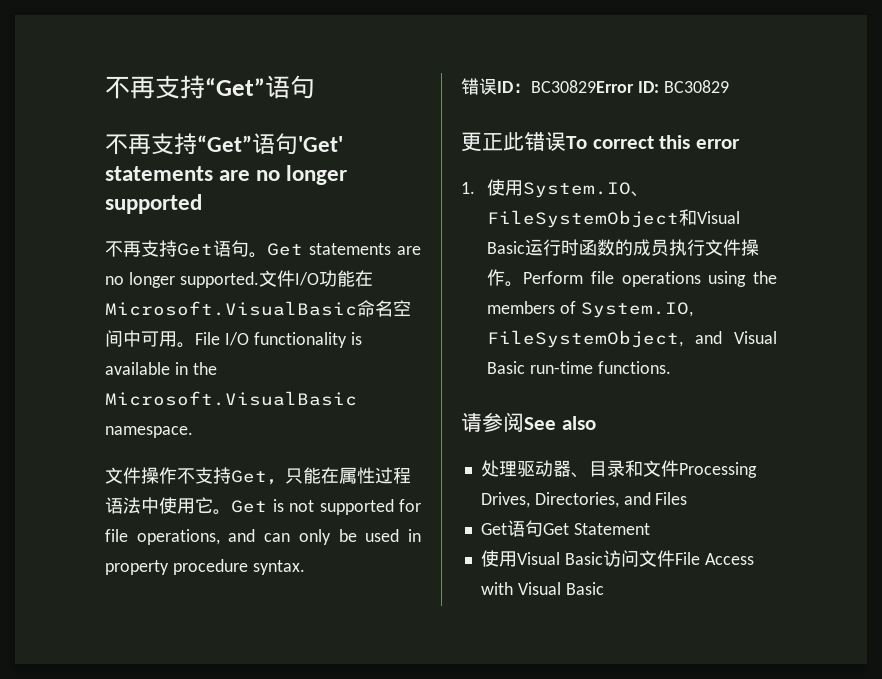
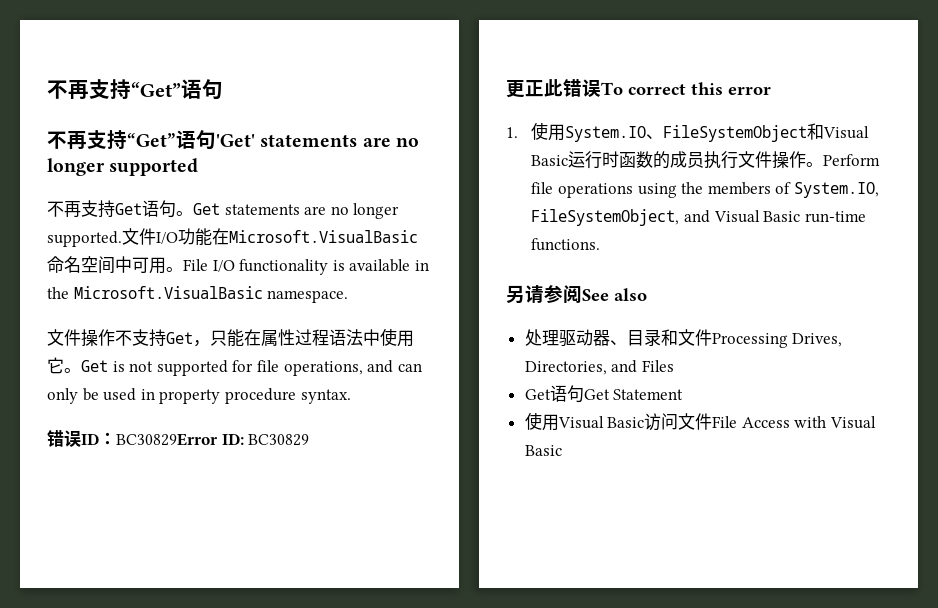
(671, 367) none -> [506,285,525,304] 另

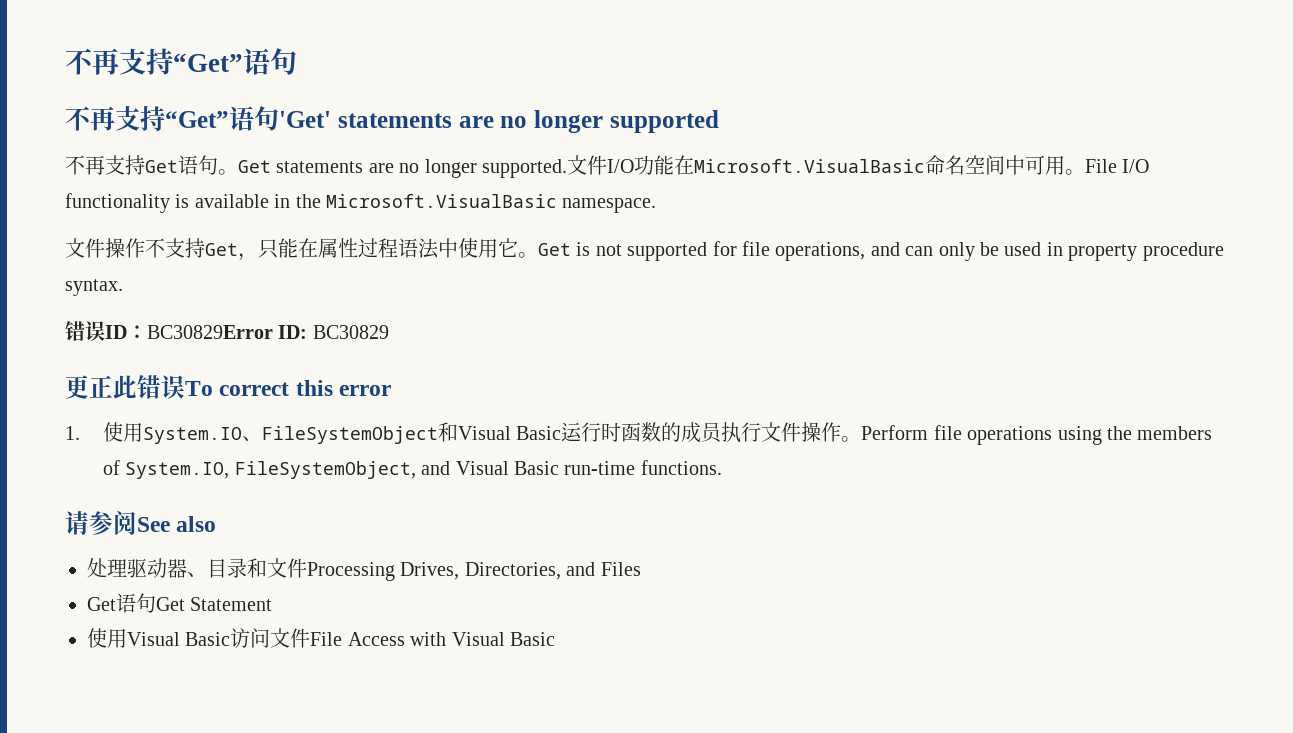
[506,285,525,304] 另 -> (722, 467) none

